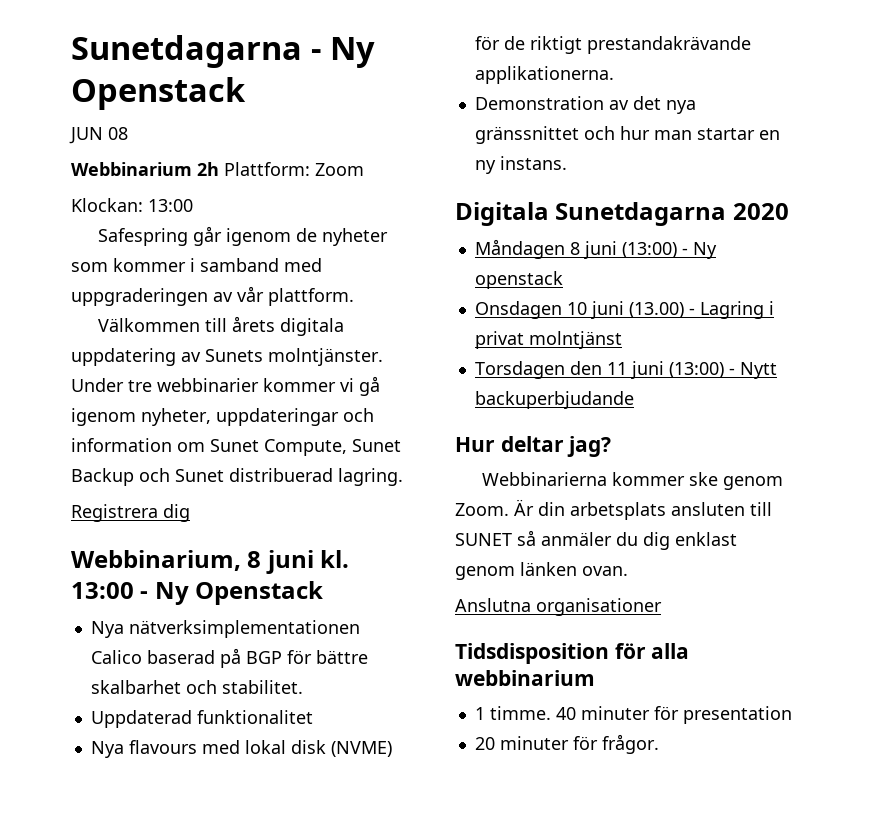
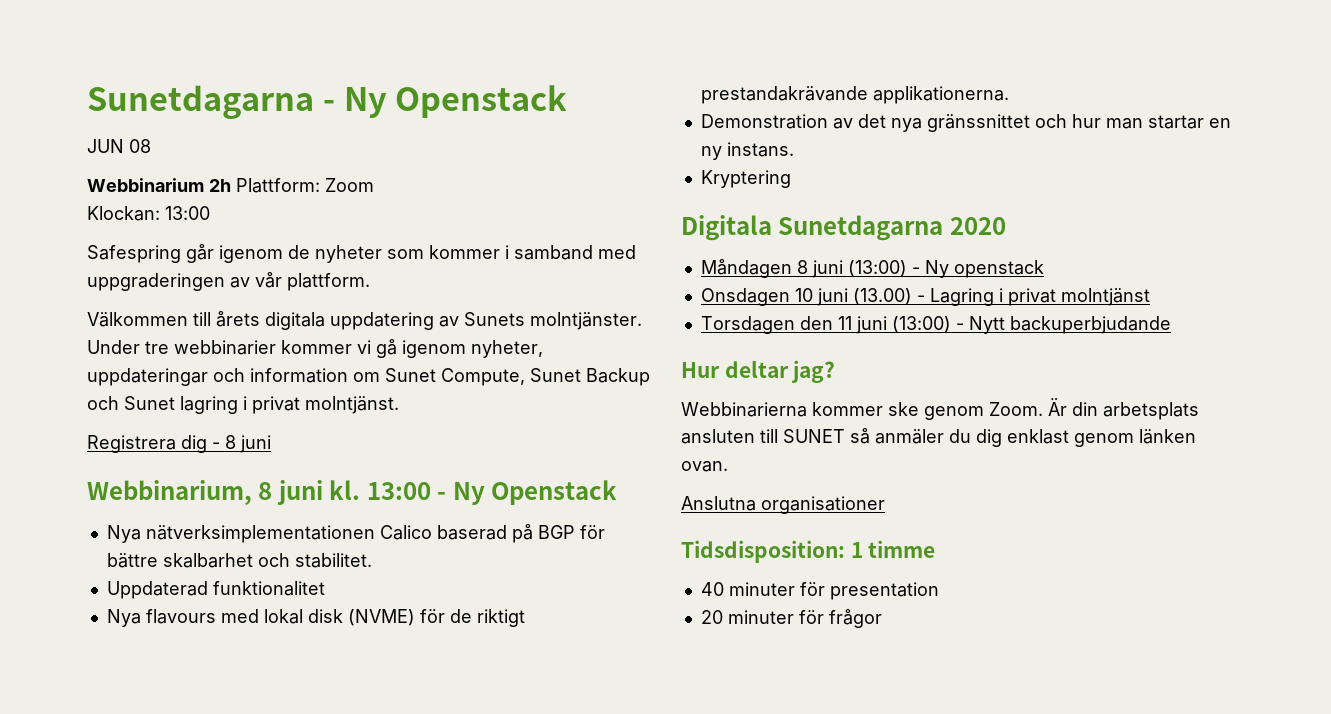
[229,468,403,486] distribuerad lagring. -> [180,396,399,414] lagring i privat molntjänst.
(190, 513) none -> [212,435,271,453] - 8 juni
(567, 163) none -> [700,170,791,188] // Kryptering
[455,643,690,664] [455,670,595,686] [474,706,551,720] Tidsdisposition för alla webbinarium // 1 timme. -> [681,540,936,563] Tidsdisposition: 1 timme //
[601,734,659,754] frågor. -> [828,609,882,628] frågor

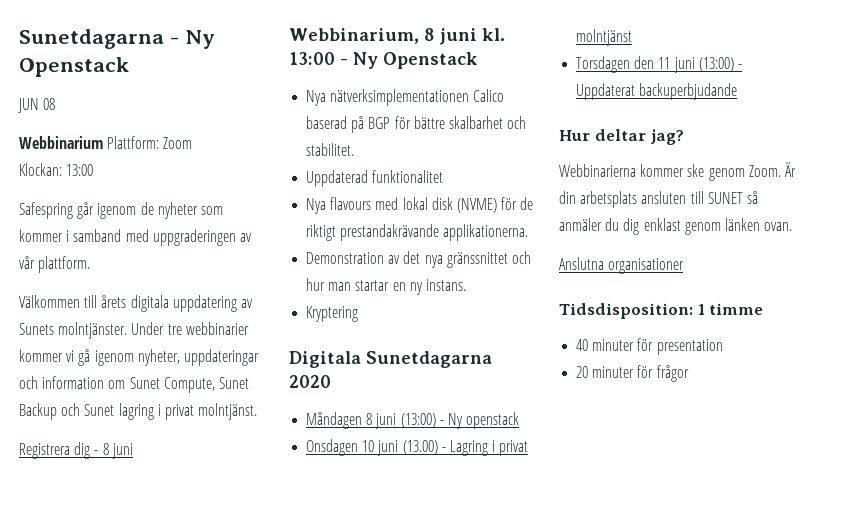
[209,179,231,192] 2h -> (103, 142) none
[968,316,1005,334] Nytt -> [576,83,636,100] Uppdaterat

